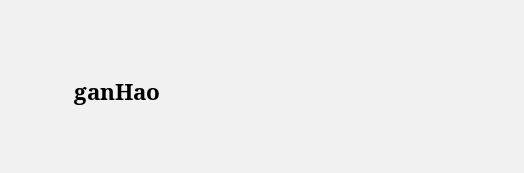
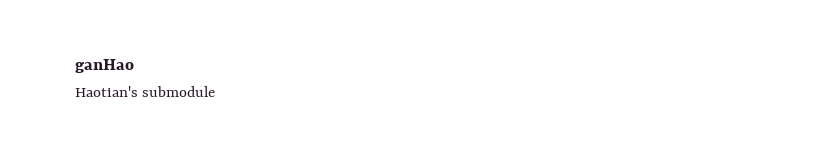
(160, 94) none -> [75,86,216,97] // Haotian's submodule

